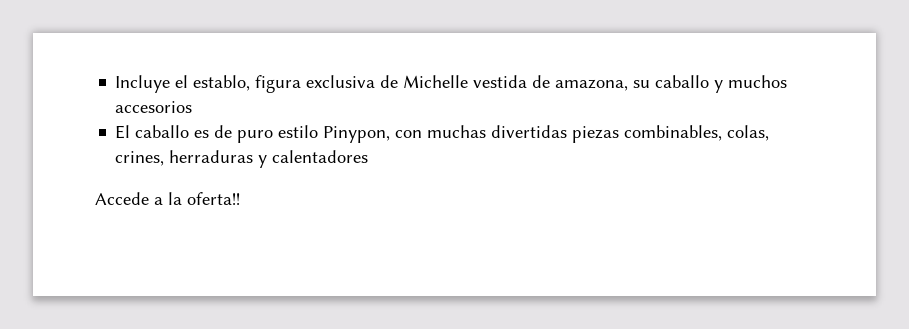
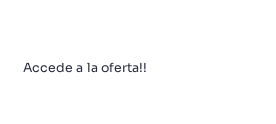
[115,75,788,93] [115,101,193,113] [115,125,770,143] [115,150,369,168] Incluye el establo, figura exclusiva de Michelle vestida de amazona, su caballo y muchos accesorios // El caballo es de puro estilo Pinypon, con muchas divertidas piezas combinables, colas, crines, herraduras y calentadores // -> (23, 67) none

